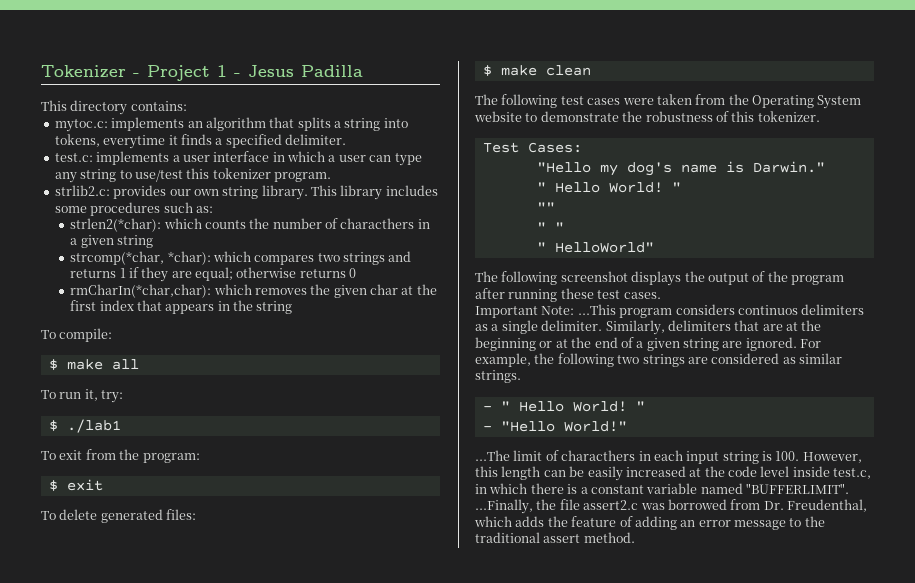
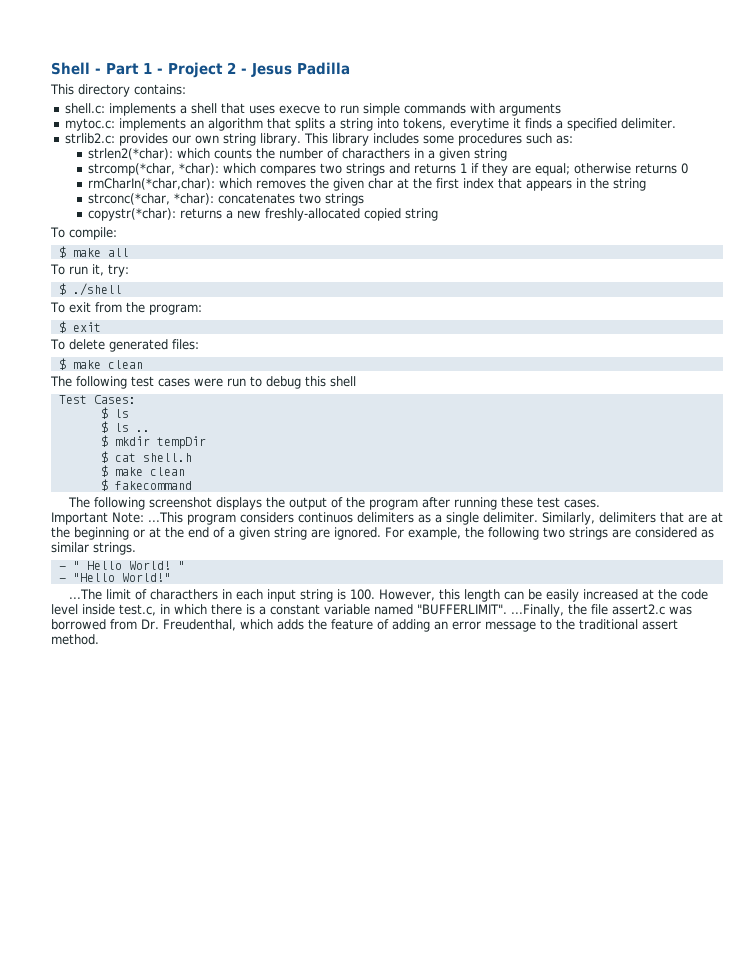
[41,65,126,78] Tokenizer -> [51,62,152,75] Shell - Part 1
[217,65,227,77] 1 -> [227,62,236,74] 2
(187, 106) none -> [64,103,561,116] // shell.c: implements a shell that uses execve to run simple commands with arguments
[54,151,422,166] [54,168,331,183] // test.c: implements a user interface in which a user can type any string to use/test this tokenizer program. -> (676, 123) none
(293, 307) none -> [88,193,365,206] [88,208,439,221] // strconc(*char, *char): concatenates two strings // copystr(*char): returns a new freshly-allocated copied string
[66,419,121,433] ./lab1 -> [72,283,122,296] ./shell
[656,94,862,109] [474,111,820,122] [482,142,582,153] [536,161,825,176] [536,182,681,193] [536,202,555,212] [536,222,564,232] [536,242,654,253] taken from the Operating System website to demonstrate the robustness of this tokenizer. // Test Cases: // "Hello my dog's name is Darwin." // " Hello World! " // "" // " " // " HelloWorld" -> [227,376,356,389] [58,395,136,404] [100,407,129,419] [100,421,150,433] [100,435,206,449] [100,451,192,463] [100,465,185,477] [100,479,192,491] run to debug this shell // Test Cases: // $ ls // $ ls .. // $ mkdir tempDir // $ cat shell.h // $ make clean // $ fakecommand

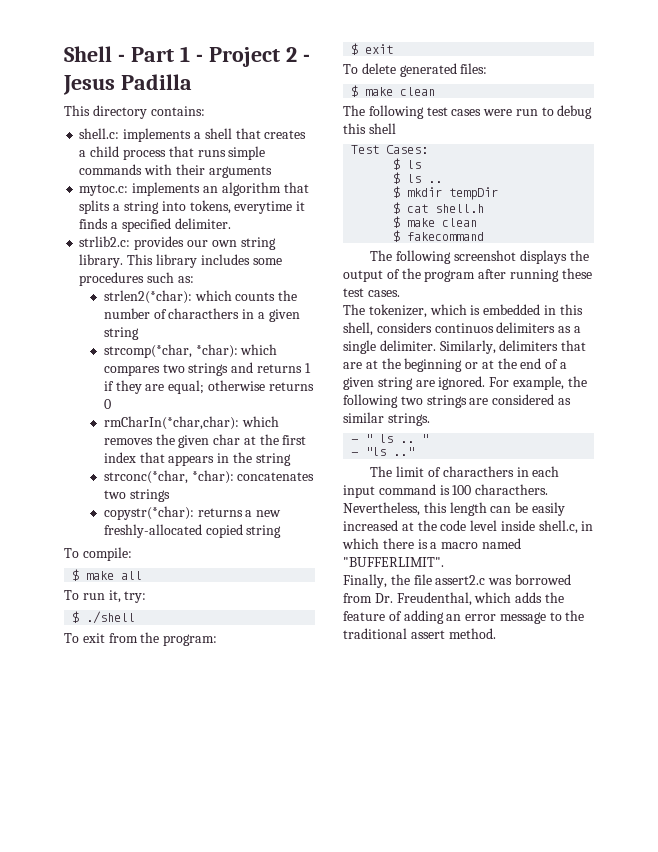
[248,103,359,114] uses execve to run -> [264,130,307,139] [79,146,226,160] creates a child process that runs
(495, 108) none -> [175,164,205,175] their
[51,512,236,525] Important Note: ...This program -> [343,304,583,318] [343,322,373,336] The tokenizer, which is embedded in this shell,
[86,561,171,570] Hello World! -> [379,434,415,443] ls ..
[72,573,171,582] [68,589,102,600] "Hello World!" // ...The -> [365,447,415,456] [370,466,393,477] "ls .." // The
[299,589,435,602] string is 100. However, -> [378,484,549,495] [343,502,420,516] command is 100 characthers. Nevertheless,
[119,604,156,616] test.c, -> [538,520,578,534] shell.c,
[270,604,370,615] constant variable -> [441,542,479,549] macro
[511,604,564,617] ...Finally, -> [343,574,387,588] // Finally,

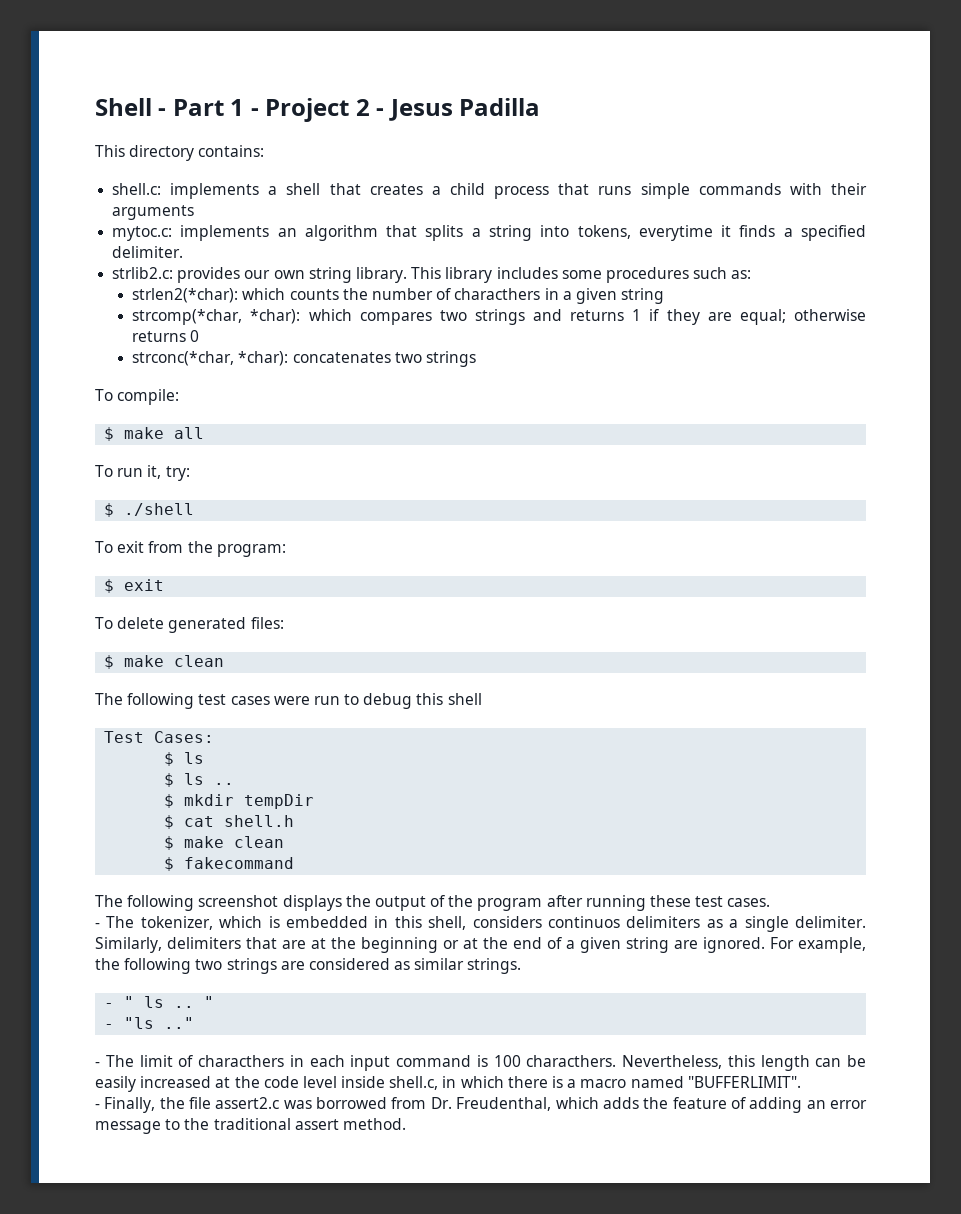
[103,416,279,430] [103,434,307,448] [103,452,291,466] // rmCharIn(*char,char): which removes the given char at the first index that appears in the string -> (200, 336) none
[103,506,282,520] [103,524,282,538] // copystr(*char): returns a new freshly-allocated copied string -> (476, 359) none
(400, 293) none -> [95,923,100,928] -
(415, 451) none -> [95,1062,100,1067] -
(444, 562) none -> [95,1104,100,1109] -

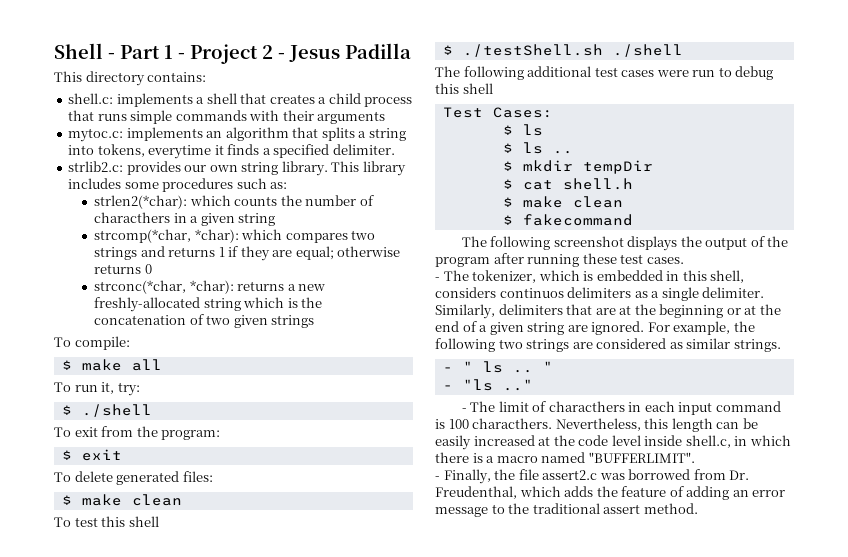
[292,352,422,363] concatenates two -> [237,281,326,291] [94,297,323,312] [94,314,268,328] returns a new freshly-allocated string which is the concatenation of two given
[95,693,195,709] // The following -> [54,516,159,527] [442,44,683,57] [435,66,592,80] // To test this shell // $ ./testShell.sh ./shell // The following additional

